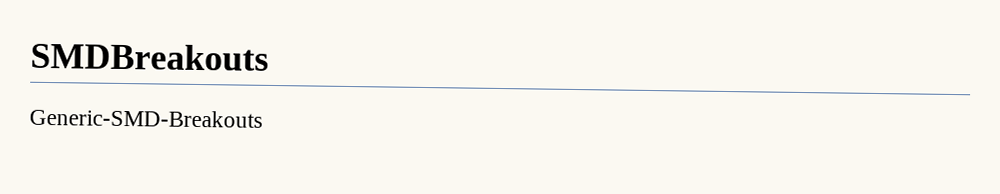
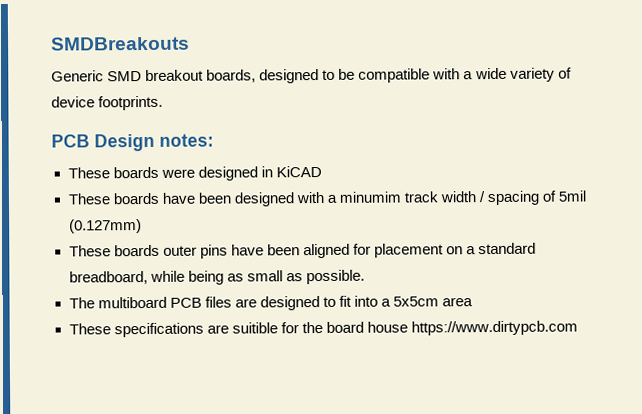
[29,108,263,128] Generic-SMD-Breakouts -> [51,67,572,84] [51,95,164,111] [51,133,214,152] [67,165,322,181] [67,190,587,207] [68,219,142,234] [68,242,537,259] [68,269,365,285] [68,295,474,311] [68,320,578,338] Generic SMD breakout boards, designed to be compatible with a wide variety of device footprints. // PCB Design notes: // These boards were designed in KiCAD // These boards have been designed with a minumim track width / spacing of 5mil (0.127mm) // These boards outer pins have been aligned for placement on a standard breadboard, while being as small as possible. // The multiboard PCB files are designed to fit into a 5x5cm area // These specifications are suitible for the board house https://www.dirtypcb.com

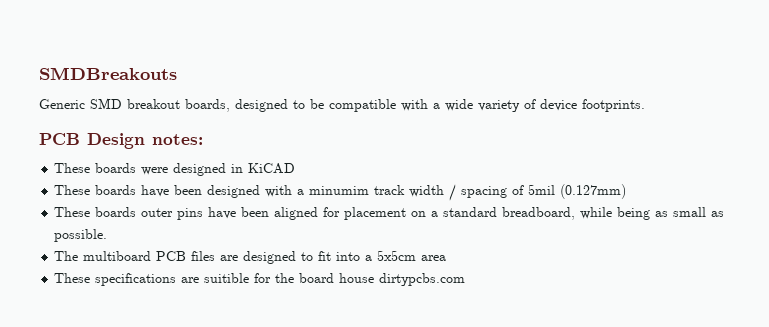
[410,320,578,336] https://www.dirtypcb.com -> [379,273,466,286] dirtypcbs.com

